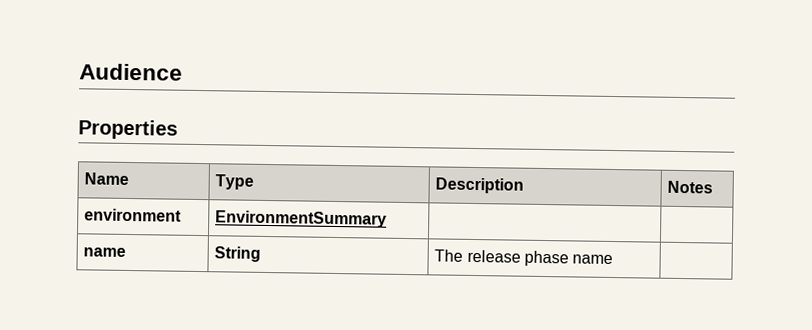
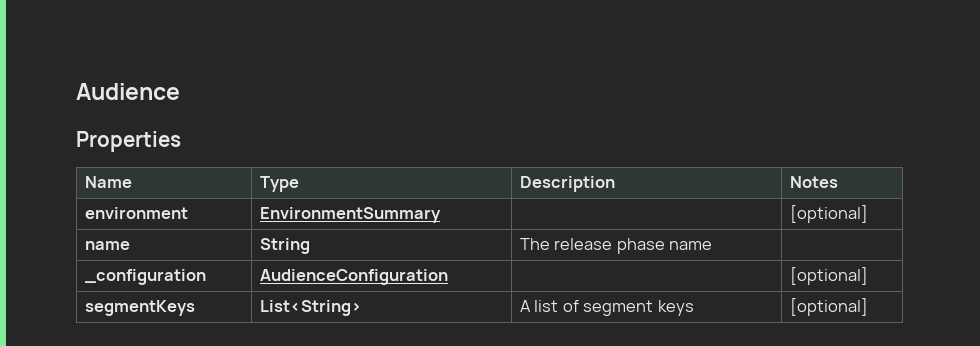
(388, 219) none -> [789,205,868,223] [optional]
(614, 259) none -> [84,269,206,285] [259,269,448,285] [789,267,868,285] [84,300,195,316] [259,300,362,316] [519,300,694,316] [789,298,868,316] // _configuration | AudienceConfiguration | | [optional] // segmentKeys | List<String> | A list of segment keys | [optional]

